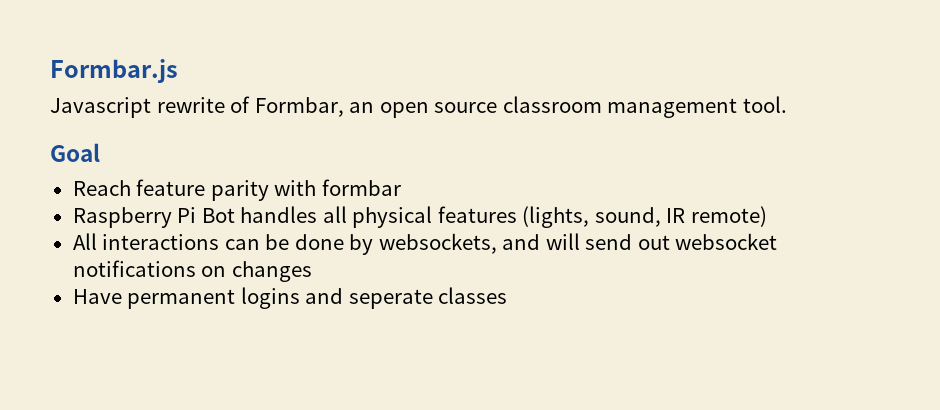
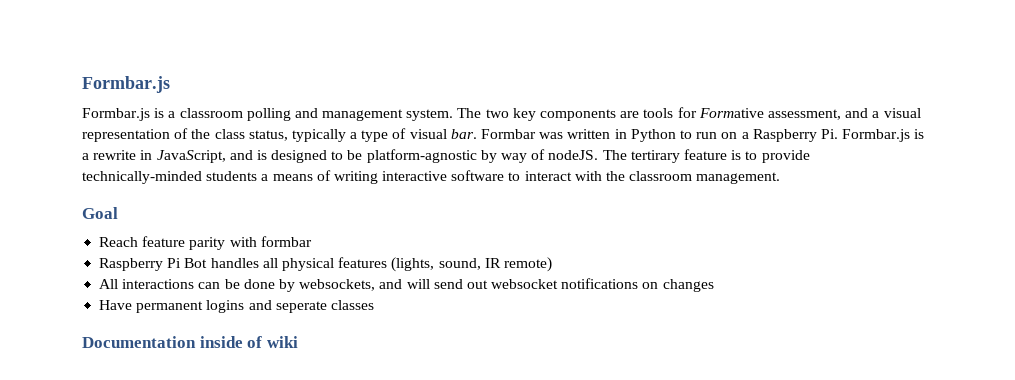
[50,96,787,118] Javascript rewrite of Formbar, an open source classroom management tool. -> [82,107,921,121] [82,128,925,142] [82,149,810,163] [82,170,781,184] Formbar.js is a classroom polling and management system. The two key components are tools for Formative assessment, and a visual representation of the class status, typically a type of visual bar. Formbar was written in Python to run on a Raspberry Pi. Formbar.js is a rewrite in JavaScript, and is designed to be platform-agnostic by way of nodeJS. The tertirary feature is to provide technically-minded students a means of writing interactive software to interact with the classroom management.
(508, 295) none -> [82,336,298,348] // Documentation inside of wiki

